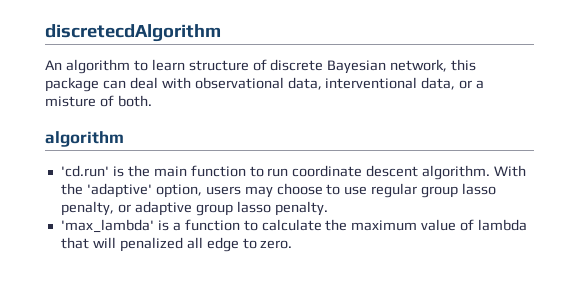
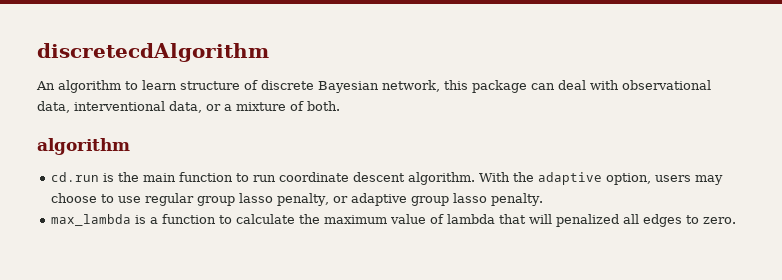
[45,96,96,107] misture -> [236,102,286,111] mixture
[60,165,109,177] 'cd.run' -> [50,172,99,182] cd.run
[86,183,152,198] 'adaptive' -> [537,172,602,185] adaptive
[60,219,154,233] 'max_lambda' -> [50,214,131,226] max_lambda
[206,237,239,252] edge -> [642,214,682,227] edges

